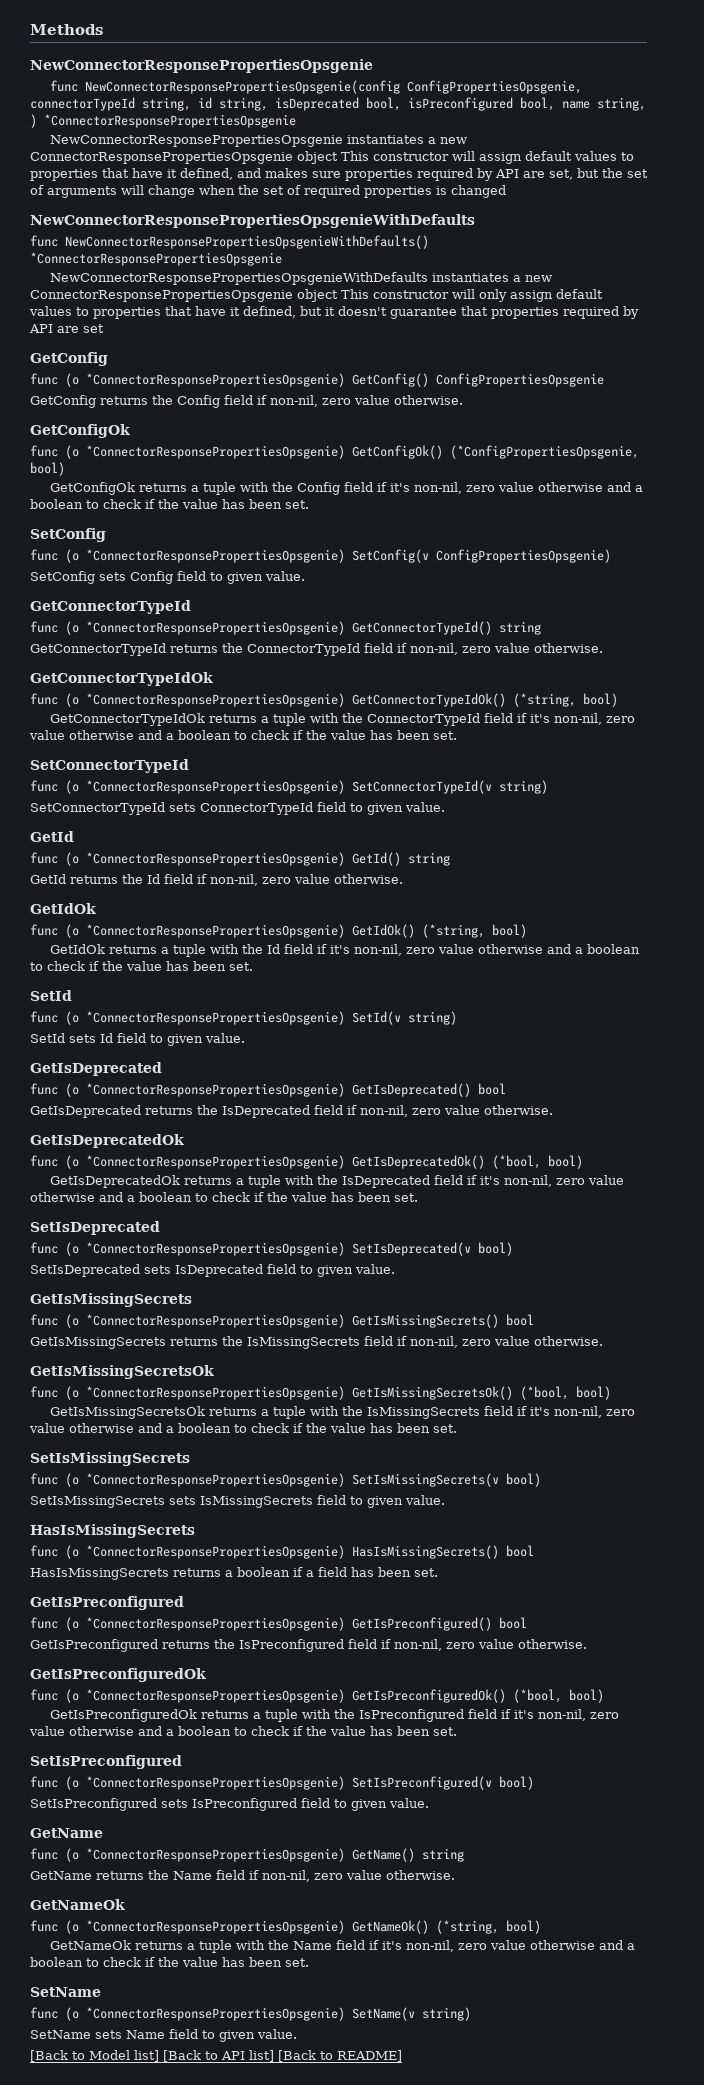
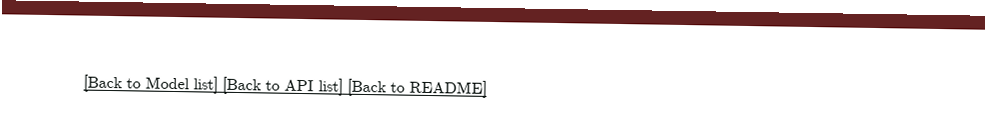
[30,24,103,35] [30,59,373,73] [50,80,583,94] [30,97,646,111] [30,114,296,128] [50,135,468,147] [30,151,634,164] [30,168,648,181] [30,185,506,198] [30,214,475,228] [30,235,429,249] [30,252,282,266] [50,272,553,285] [30,289,603,302] [29,306,639,319] [29,324,104,333] [30,352,108,366] [30,373,604,387] [30,395,463,408] [30,424,130,438] [30,445,639,459] [30,462,65,476] [50,482,644,495] [30,499,309,509] [30,528,106,542] [30,549,611,563] [30,571,305,584] [30,600,191,614] [30,621,541,635] [30,643,603,656] [30,672,213,686] [30,693,618,707] [50,713,636,726] [29,730,457,740] [30,759,189,773] [30,780,548,794] [30,802,445,815] [30,831,74,842] [30,852,450,866] [30,874,403,886] [30,903,96,914] [30,924,527,938] [50,944,641,957] [30,961,253,971] [30,990,72,1001] [30,1011,457,1025] [30,1033,245,1046] [30,1062,162,1076] [30,1083,506,1097] [30,1105,553,1118] [30,1134,184,1148] [30,1155,583,1169] [50,1175,625,1188] [30,1192,418,1202] [30,1221,160,1235] [30,1242,513,1256] [30,1264,395,1277] [30,1293,192,1307] [30,1314,534,1328] [30,1336,603,1349] [30,1365,214,1379] [30,1386,611,1400] [50,1406,636,1419] [29,1423,457,1433] [30,1452,190,1466] [30,1473,541,1487] [30,1495,445,1508] [30,1524,195,1538] [30,1545,534,1559] [30,1567,438,1580] [30,1596,184,1610] [30,1617,527,1631] [30,1639,587,1652] [30,1668,206,1682] [30,1689,604,1703] [50,1709,620,1722] [29,1726,457,1736] [30,1755,182,1769] [30,1776,534,1790] [30,1798,429,1811] [30,1828,103,1838] [30,1848,464,1862] [30,1870,455,1882] [30,1899,125,1910] [30,1920,541,1934] [50,1940,636,1953] [30,1957,309,1967] [30,1987,101,1997] [30,2007,471,2021] [30,2029,297,2042] Methods // NewConnectorResponsePropertiesOpsgenie // func NewConnectorResponsePropertiesOpsgenie(config ConfigPropertiesOpsgenie, connectorTypeId string, id string, isDeprecated bool, isPreconfigured bool, name string, ) *ConnectorResponsePropertiesOpsgenie // NewConnectorResponsePropertiesOpsgenie instantiates a new ConnectorResponsePropertiesOpsgenie object This constructor will assign default values to properties that have it defined, and makes sure properties required by API are set, but the set of arguments will change when the set of required properties is changed // NewConnectorResponsePropertiesOpsgenieWithDefaults // func NewConnectorResponsePropertiesOpsgenieWithDefaults() *ConnectorResponsePropertiesOpsgenie // NewConnectorResponsePropertiesOpsgenieWithDefaults instantiates a new ConnectorResponsePropertiesOpsgenie object This constructor will only assign default values to properties that have it defined, but it doesn't guarantee that properties required by API are set // GetConfig // func (o *ConnectorResponsePropertiesOpsgenie) GetConfig() ConfigPropertiesOpsgenie // GetConfig returns the Config field if non-nil, zero value otherwise. // GetConfigOk // func (o *ConnectorResponsePropertiesOpsgenie) GetConfigOk() (*ConfigPropertiesOpsgenie, bool) // GetConfigOk returns a tuple with the Config field if it's non-nil, zero value otherwise and a boolean to check if the value has been set. // SetConfig // func (o *ConnectorResponsePropertiesOpsgenie) SetConfig(v ConfigPropertiesOpsgenie) // SetConfig sets Config field to given value. // GetConnectorTypeId // func (o *ConnectorResponsePropertiesOpsgenie) GetConnectorTypeId() string // GetConnectorTypeId returns the ConnectorTypeId field if non-nil, zero value otherwise. // GetConnectorTypeIdOk // func (o *ConnectorResponsePropertiesOpsgenie) GetConnectorTypeIdOk() (*string, bool) // GetConnectorTypeIdOk returns a tuple with the ConnectorTypeId field if it's non-nil, zero value otherwise and a boolean to check if the value has been set. // SetConnectorTypeId // func (o *ConnectorResponsePropertiesOpsgenie) SetConnectorTypeId(v string) // SetConnectorTypeId sets ConnectorTypeId field to given value. // GetId // func (o *ConnectorResponsePropertiesOpsgenie) GetId() string // GetId returns the Id field if non-nil, zero value otherwise. // GetIdOk // func (o *ConnectorResponsePropertiesOpsgenie) GetIdOk() (*string, bool) // GetIdOk returns a tuple with the Id field if it's non-nil, zero value otherwise and a boolean to check if the value has been set. // SetId // func (o *ConnectorResponsePropertiesOpsgenie) SetId(v string) // SetId sets Id field to given value. // GetIsDeprecated // func (o *ConnectorResponsePropertiesOpsgenie) GetIsDeprecated() bool // GetIsDeprecated returns the IsDeprecated field if non-nil, zero value otherwise. // GetIsDeprecatedOk // func (o *ConnectorResponsePropertiesOpsgenie) GetIsDeprecatedOk() (*bool, bool) // GetIsDeprecatedOk returns a tuple with the IsDeprecated field if it's non-nil, zero value otherwise and a boolean to check if the value has been set. // SetIsDeprecated // func (o *ConnectorResponsePropertiesOpsgenie) SetIsDeprecated(v bool) // SetIsDeprecated sets IsDeprecated field to given value. // GetIsMissingSecrets // func (o *ConnectorResponsePropertiesOpsgenie) GetIsMissingSecrets() bool // GetIsMissingSecrets returns the IsMissingSecrets field if non-nil, zero value otherwise. // GetIsMissingSecretsOk // func (o *ConnectorResponsePropertiesOpsgenie) GetIsMissingSecretsOk() (*bool, bool) // GetIsMissingSecretsOk returns a tuple with the IsMissingSecrets field if it's non-nil, zero value otherwise and a boolean to check if the value has been set. // SetIsMissingSecrets // func (o *ConnectorResponsePropertiesOpsgenie) SetIsMissingSecrets(v bool) // SetIsMissingSecrets sets IsMissingSecrets field to given value. // HasIsMissingSecrets // func (o *ConnectorResponsePropertiesOpsgenie) HasIsMissingSecrets() bool // HasIsMissingSecrets returns a boolean if a field has been set. // GetIsPreconfigured // func (o *ConnectorResponsePropertiesOpsgenie) GetIsPreconfigured() bool // GetIsPreconfigured returns the IsPreconfigured field if non-nil, zero value otherwise. // GetIsPreconfiguredOk // func (o *ConnectorResponsePropertiesOpsgenie) GetIsPreconfiguredOk() (*bool, bool) // GetIsPreconfiguredOk returns a tuple with the IsPreconfigured field if it's non-nil, zero value otherwise and a boolean to check if the value has been set. // SetIsPreconfigured // func (o *ConnectorResponsePropertiesOpsgenie) SetIsPreconfigured(v bool) // SetIsPreconfigured sets IsPreconfigured field to given value. // GetName // func (o *ConnectorResponsePropertiesOpsgenie) GetName() string // GetName returns the Name field if non-nil, zero value otherwise. // GetNameOk // func (o *ConnectorResponsePropertiesOpsgenie) GetNameOk() (*string, bool) // GetNameOk returns a tuple with the Name field if it's non-nil, zero value otherwise and a boolean to check if the value has been set. // SetName // func (o *ConnectorResponsePropertiesOpsgenie) SetName(v string) // SetName sets Name field to given value. // -> (83, 83) none

